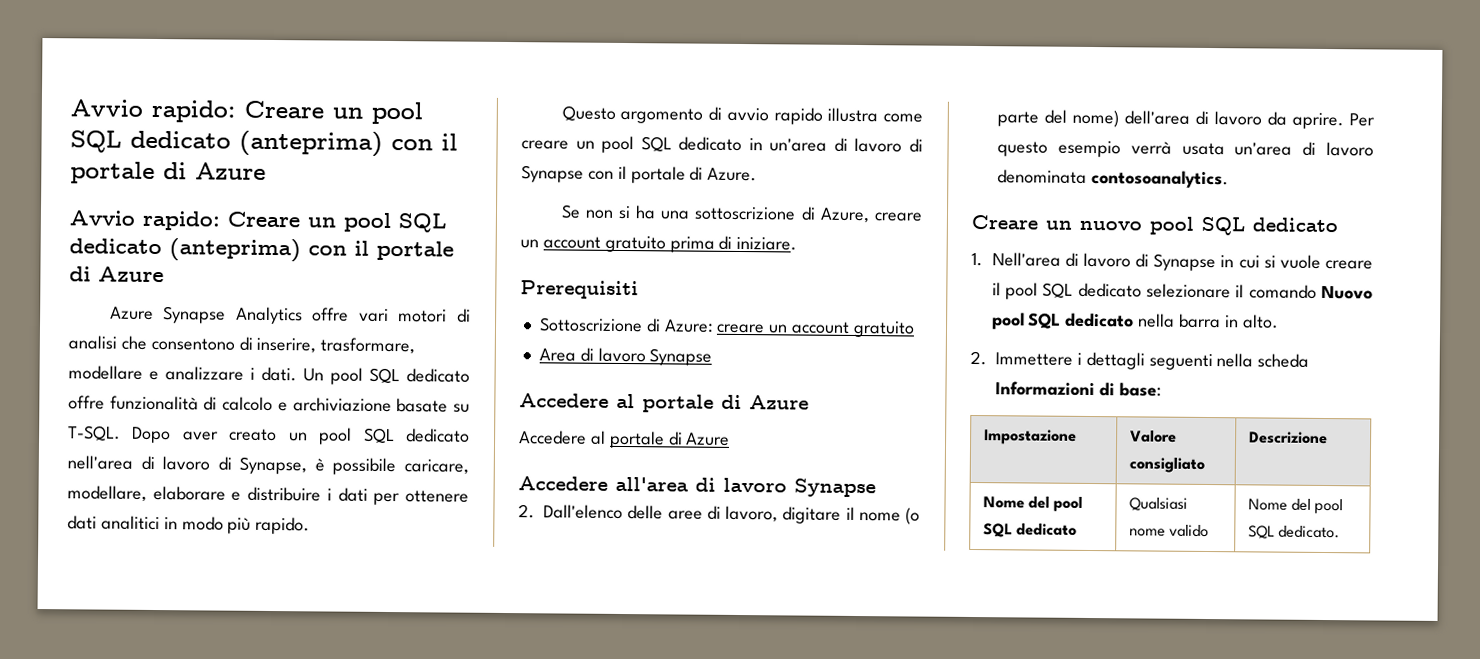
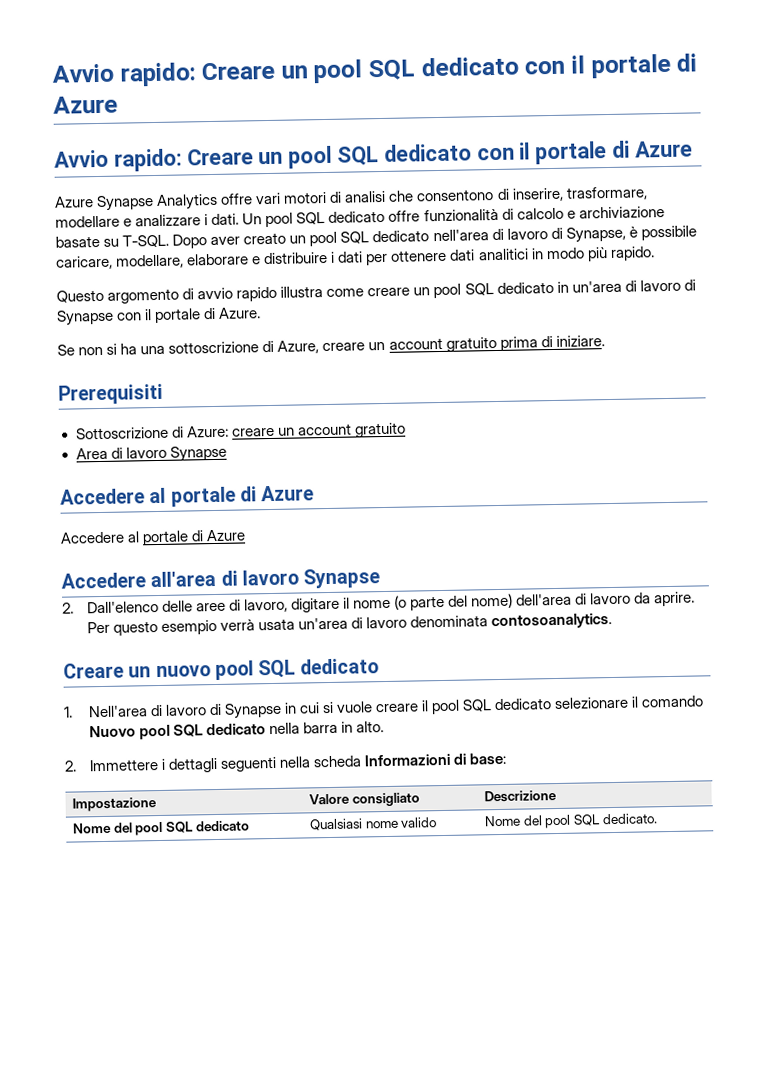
[70,99,423,125] [70,130,383,157] Avvio rapido: Creare un pool SQL dedicato (anteprima) -> [52,56,519,87] Avvio rapido: Creare un pool SQL dedicato
[169,238,301,263] (anteprima) -> (472, 152) none

